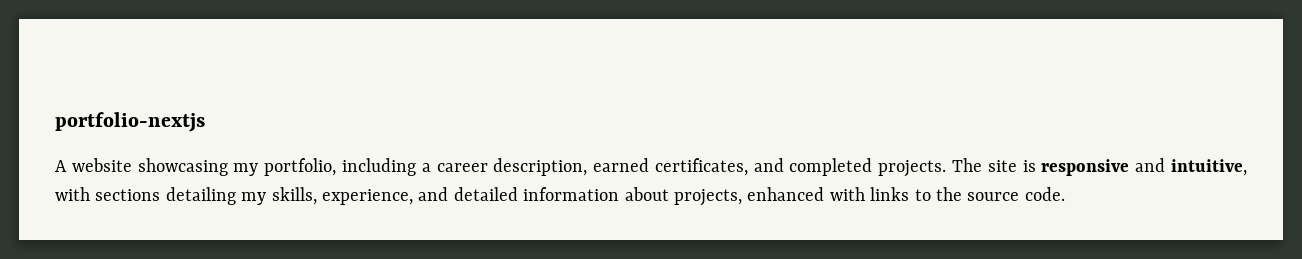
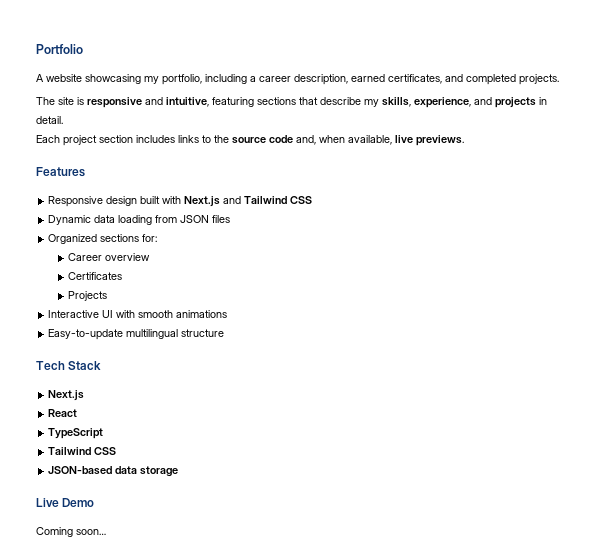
[55,112,205,132] portfolio-nextjs -> [36,44,83,54] Portfolio
(947, 168) none -> (559, 79) //
[55,187,1065,206] with sections detailing my skills, experience, and detailed information about projects, enhanced with links to the source code. -> [212,97,547,108] [36,116,63,124] [36,135,464,146] [36,167,85,177] [48,196,313,207] [48,215,231,225] [48,234,158,244] [68,253,151,261] [68,272,123,280] [68,291,108,301] [48,310,228,318] [48,329,225,340] [36,361,102,370] [48,390,85,401] [48,409,78,417] [48,428,104,439] [48,447,117,455] [48,466,179,477] [36,498,95,507] [36,527,106,537] featuring sections that describe my skills, experience, and projects in detail. // Each project section includes links to the source code and, when available, live previews. // Features // Responsive design built with Next.js and Tailwind CSS // Dynamic data loading from JSON files // Organized sections for: // Career overview // Certificates // Projects // Interactive UI with smooth animations // Easy-to-update multilingual structure // Tech Stack // Next.js // React // TypeScript // Tailwind CSS // JSON-based data storage // Live Demo // Coming soon…

